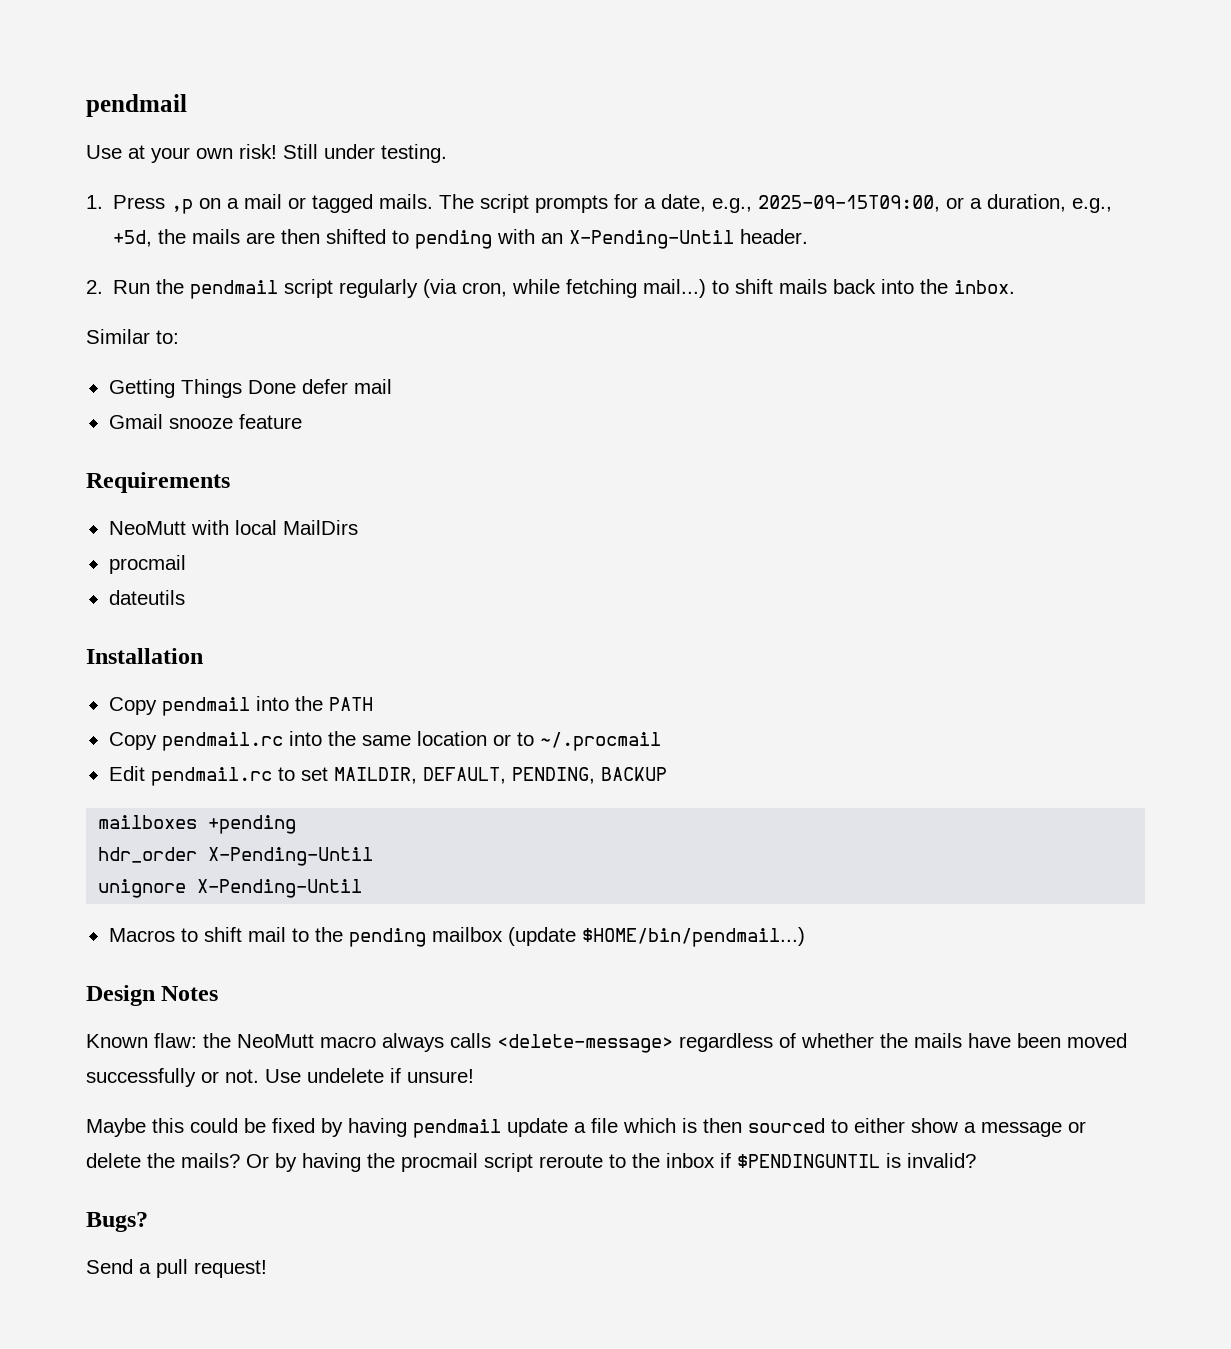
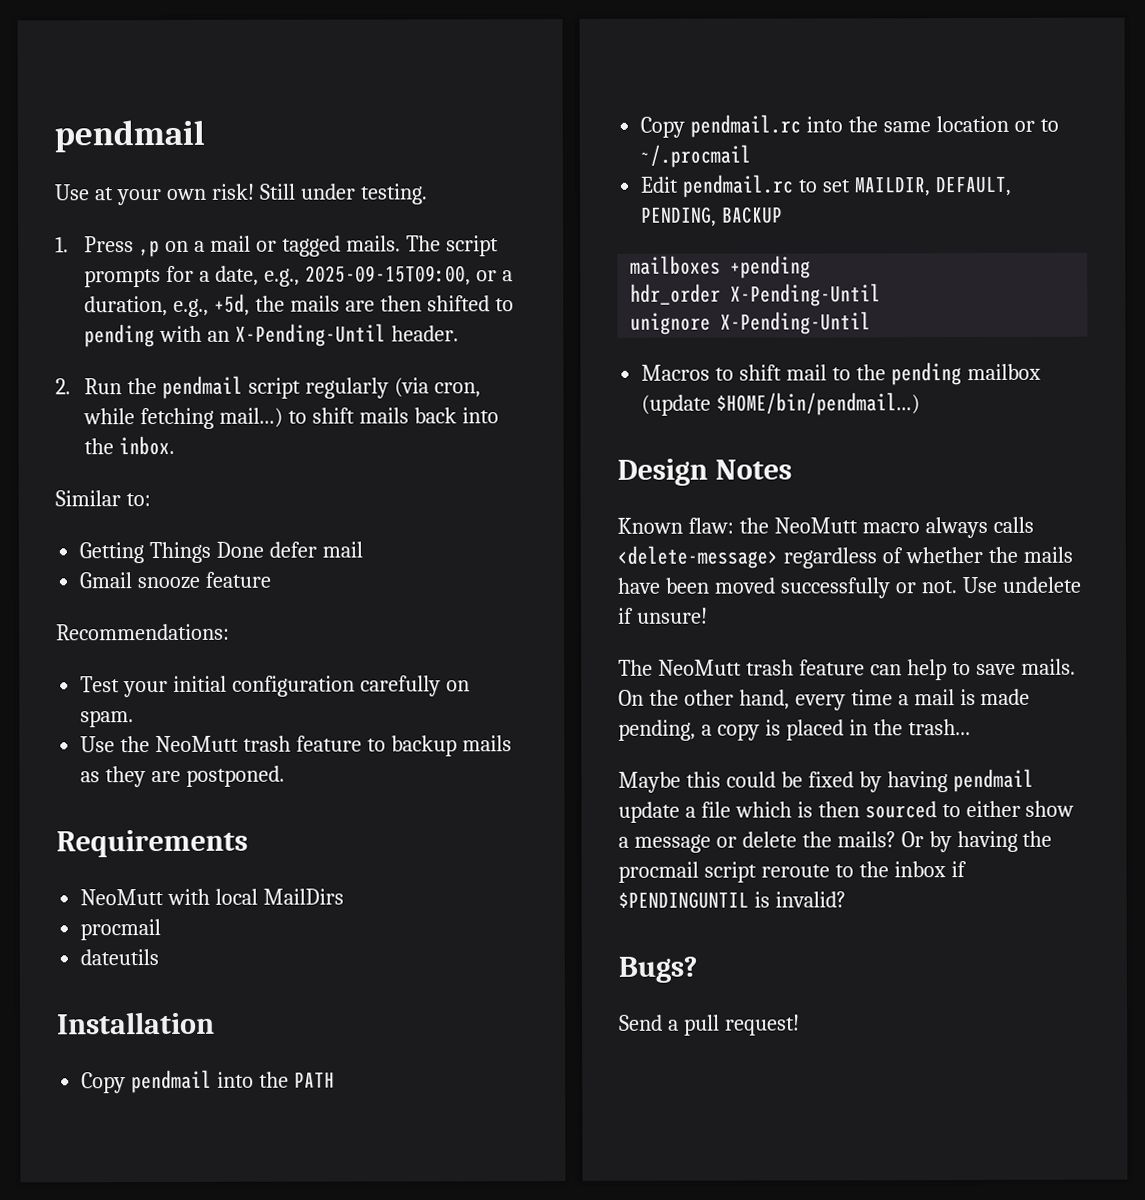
(302, 421) none -> [56,623,230,641] [80,675,470,698] [80,710,135,728] [80,735,512,757] [80,765,286,788] // Recommendations: // Test your initial configuration carefully on spam. // Use the NeoMutt trash feature to backup mails as they are postponed.
(474, 1076) none -> [618,658,1076,681] [618,688,1031,711] [618,719,971,741] // The NeoMutt trash feature can help to save mails. On the other hand, every time a mail is made pending, a copy is placed in the trash...

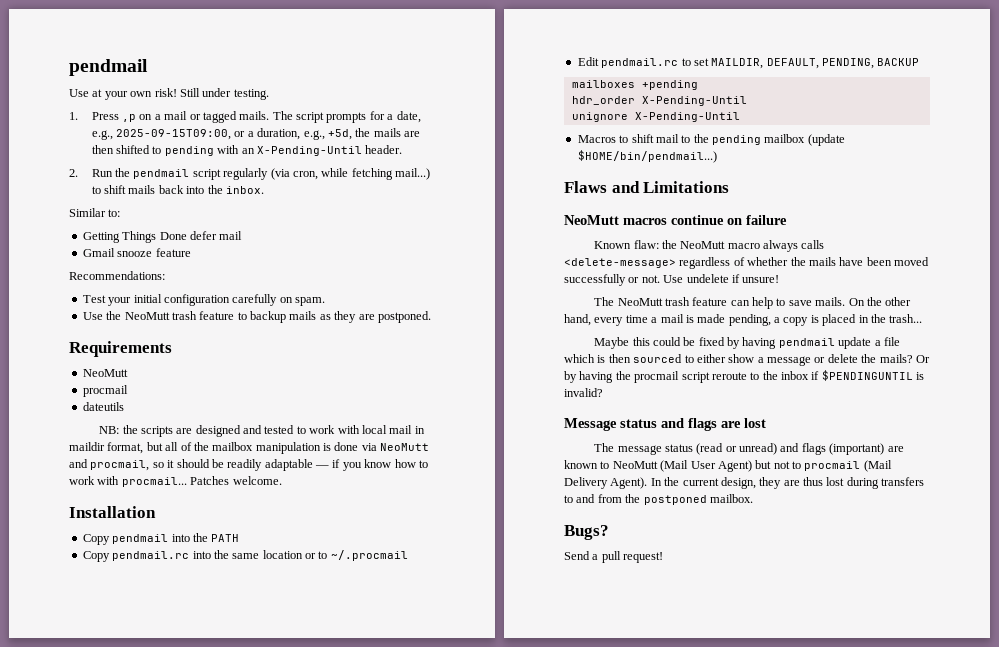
[167,888,345,905] with local MailDirs -> (128, 373) none
(160, 957) none -> [99,425,425,437] [69,442,430,454] [69,459,428,471] [69,476,282,487] // NB: the scripts are designed and tested to work with local mail in maildir format, but all of the mailbox manipulation is done via NeoMutt and procmail, so it should be readily adaptable — if you know how to work with procmail... Patches welcome.
[617,458,792,486] Design Notes -> [564,181,730,193] [564,215,787,225] Flaws and Limitations // NeoMutt macros continue on failure
(846, 899) none -> [564,418,766,431] [594,443,904,455] [564,460,892,472] [564,477,925,489] [564,494,753,505] // Message status and flags are lost // The message status (read or unread) and flags (important) are known to NeoMutt (Mail User Agent) but not to procmail (Mail Delivery Agent). In the current design, they are thus lost during transfers to and from the postponed mailbox.

